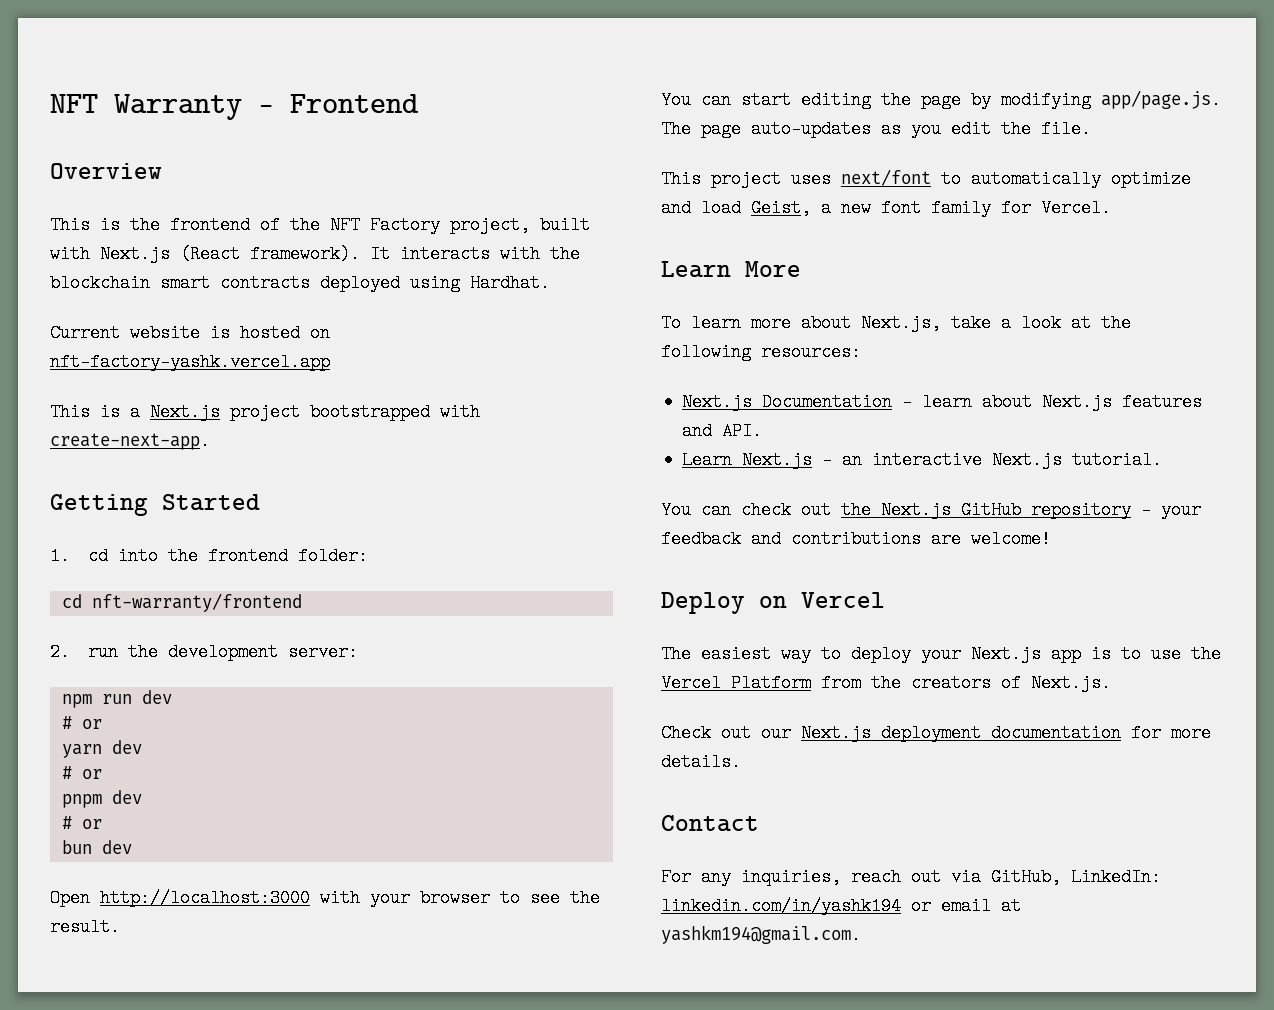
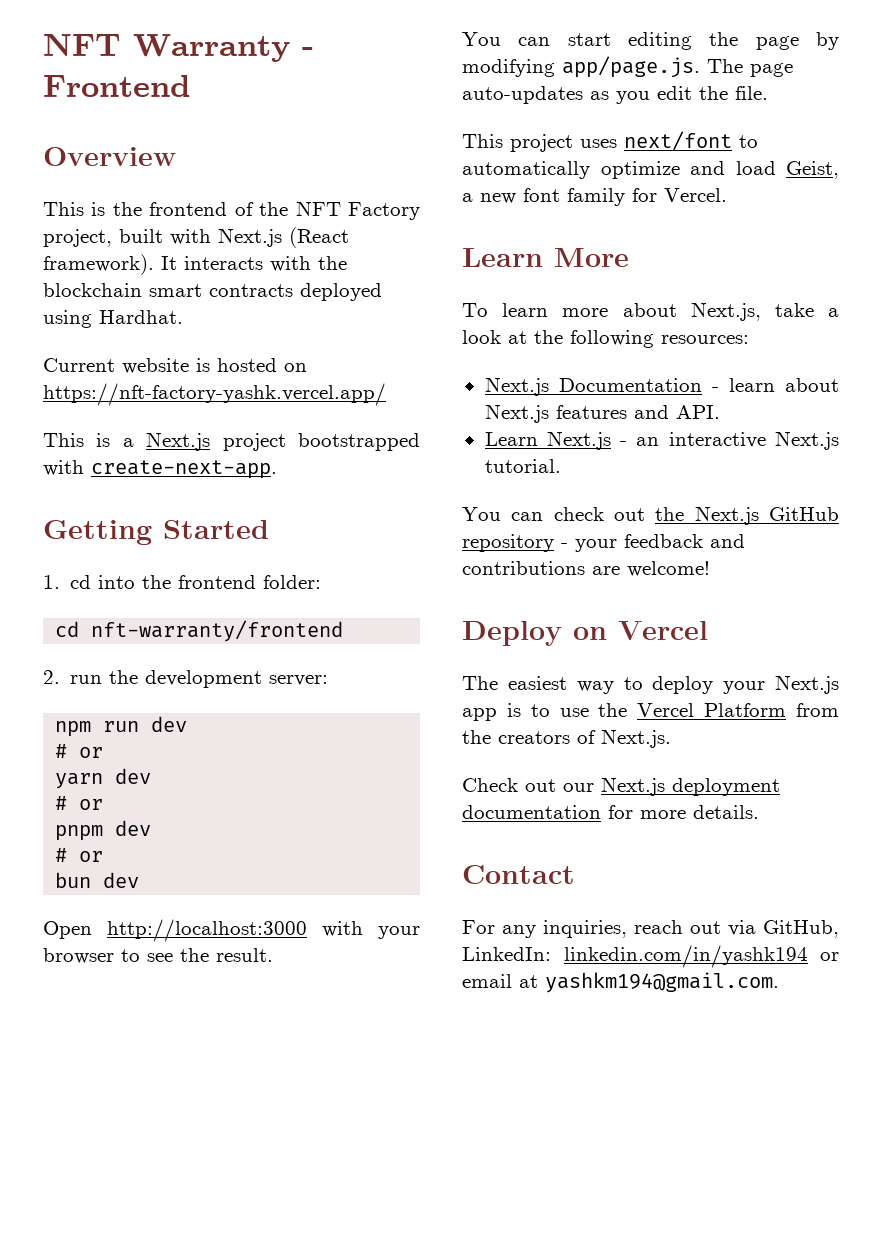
[50,353,330,371] nft-factory-yashk.vercel.app -> [43,383,386,406] https://nft-factory-yashk.vercel.app/

